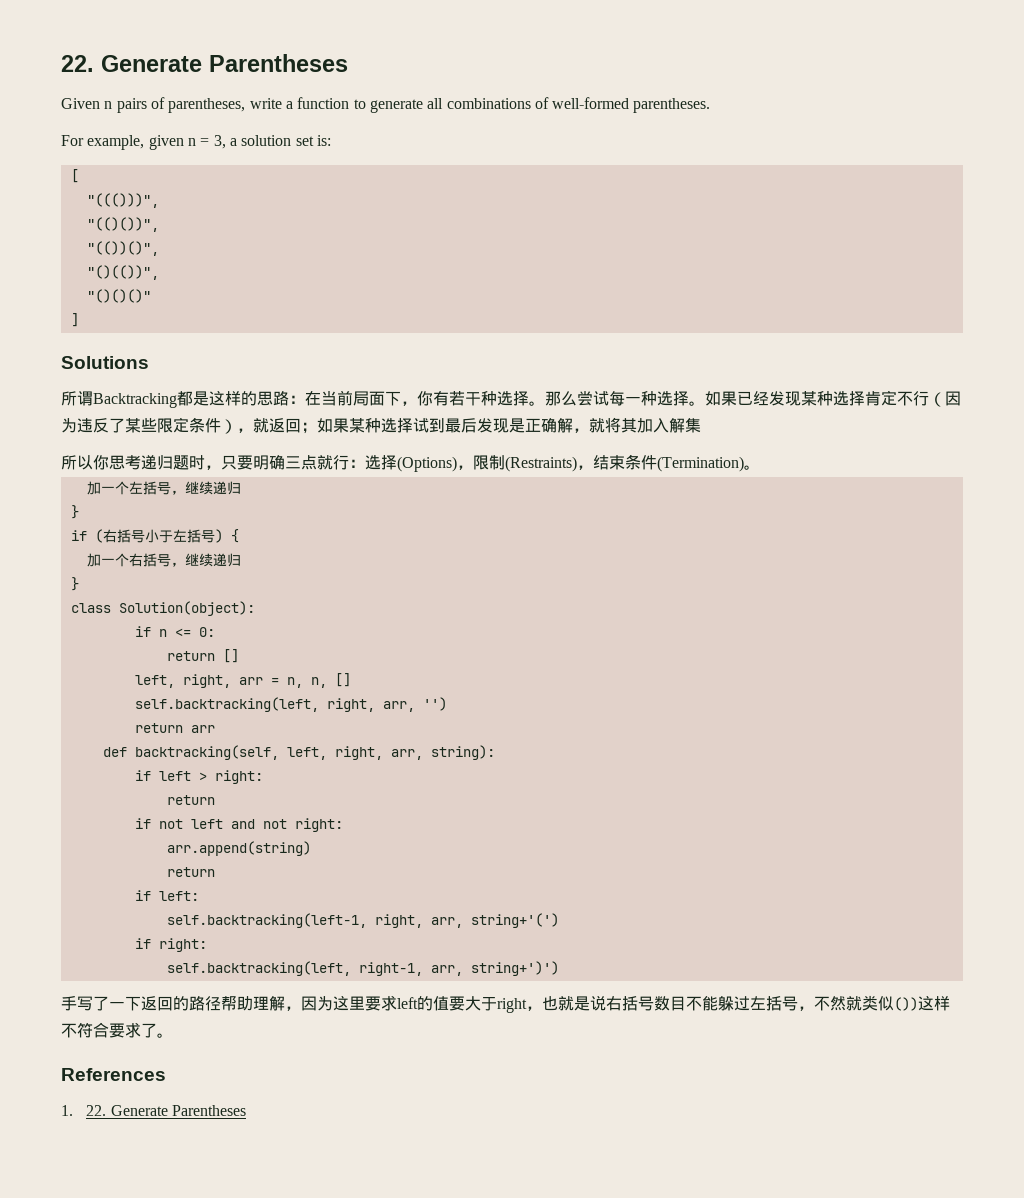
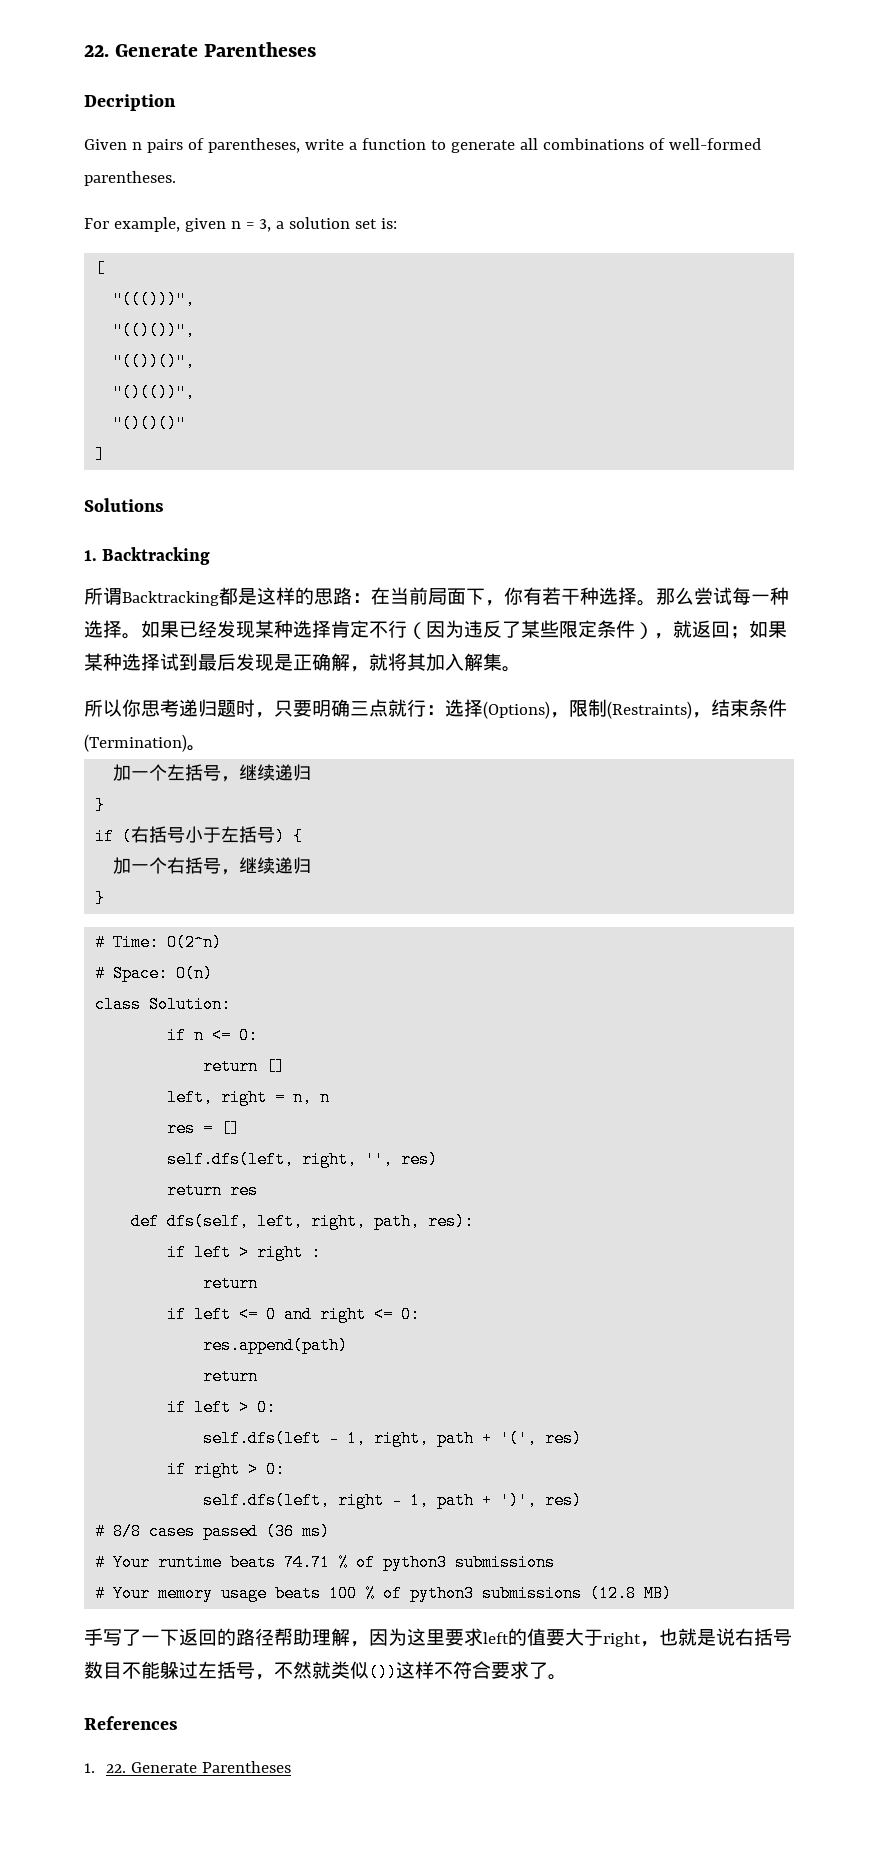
[61,54,348,72] 22. Generate Parentheses -> [84,42,317,57] [84,94,176,111] 22. Generate Parentheses // Decription
(149, 362) none -> [84,547,211,565] // 1. Backtracking
(701, 425) none -> [502,666,521,672] 。
(79, 584) none -> [95,934,223,951] [95,965,214,982] // # Time: O(2^n) // # Space: O(n)
[118,601,255,616] Solution(object): -> [149,996,232,1013] Solution:
[182,673,351,688] [134,697,447,712] [134,723,215,733] right, arr = n, n, [] // self.backtracking(left, right, arr, '') // return arr -> [221,1089,331,1106] [167,1120,241,1137] [167,1151,439,1168] [167,1182,259,1199] right = n, n // res = [] // self.dfs(left, right, '', res) // return res
[134,745,495,760] [134,770,263,784] [166,795,215,805] [134,818,343,832] [166,841,311,856] [166,867,215,877] [134,890,199,901] [166,913,559,928] [134,938,207,952] [166,961,559,976] backtracking(self, left, right, arr, string): // if left > right: // return // if not left and not right: // arr.append(string) // return // if left: // self.backtracking(left-1, right, arr, string+'(') // if right: // self.backtracking(left, right-1, arr, string+')') -> [167,1213,475,1230] [167,1244,322,1261] [203,1275,259,1292] [167,1306,421,1323] [203,1337,349,1354] [203,1368,259,1385] [167,1399,277,1416] [203,1430,583,1447] [167,1461,286,1478] [203,1492,583,1509] [95,1523,331,1540] [95,1554,556,1571] [95,1585,673,1602] dfs(self, left, right, path, res): // if left > right : // return // if left <= 0 and right <= 0: // res.append(path) // return // if left > 0: // self.dfs(left - 1, right, path + '(', res) // if right > 0: // self.dfs(left, right - 1, path + ')', res) // # 8/8 cases passed (36 ms) // # Your runtime beats 74.71 % of python3 submissions // # Your memory usage beats 100 % of python3 submissions (12.8 MB)

